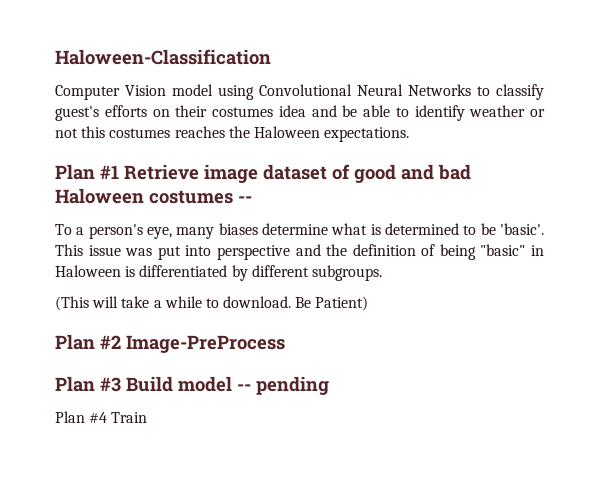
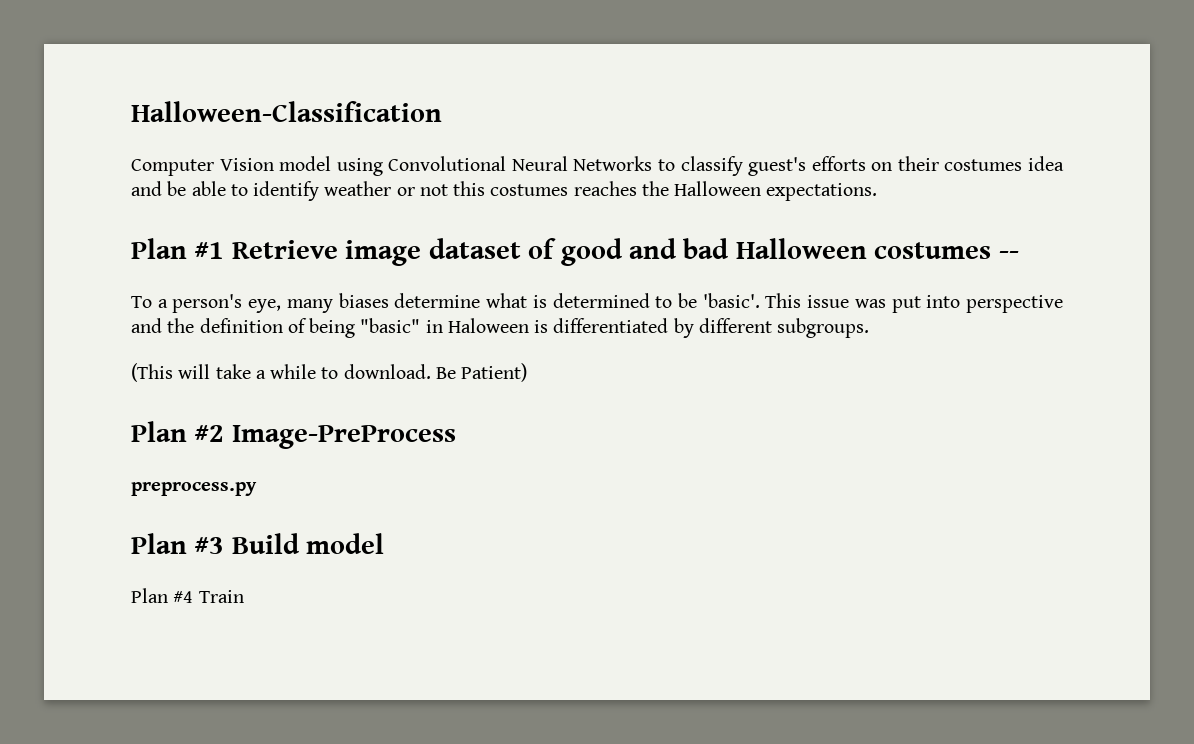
[55,49,271,65] Haloween-Classification -> [131,101,442,122] Halloween-Classification
[253,126,320,138] Haloween -> [674,181,762,196] Halloween
[55,188,144,204] Haloween -> [735,238,867,259] Halloween
(285, 344) none -> [131,482,257,496] // preprocess.py
[237,376,329,395] -- pending -> (385, 543) none

